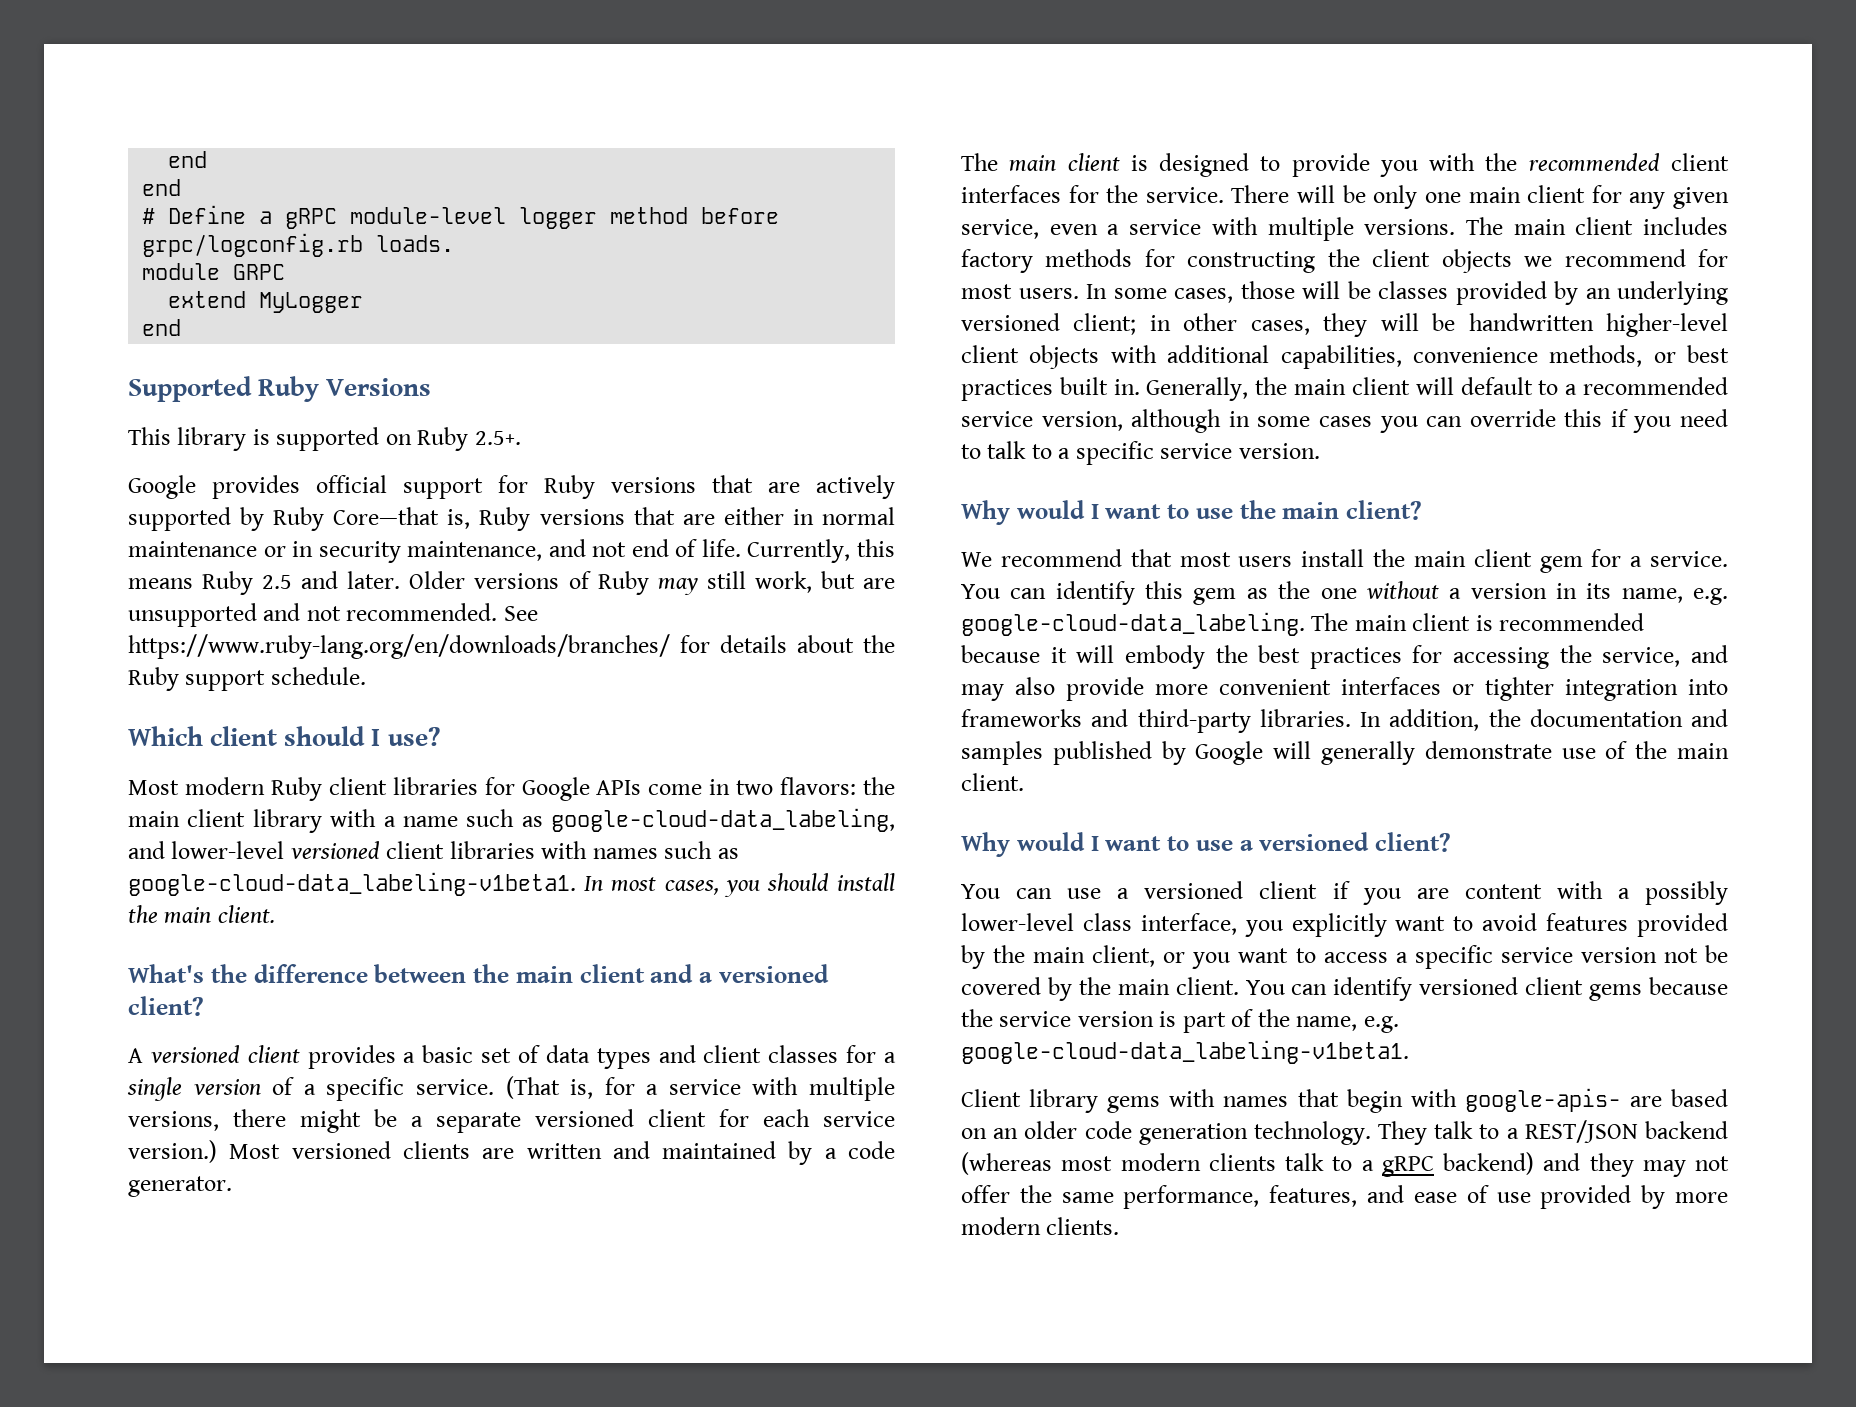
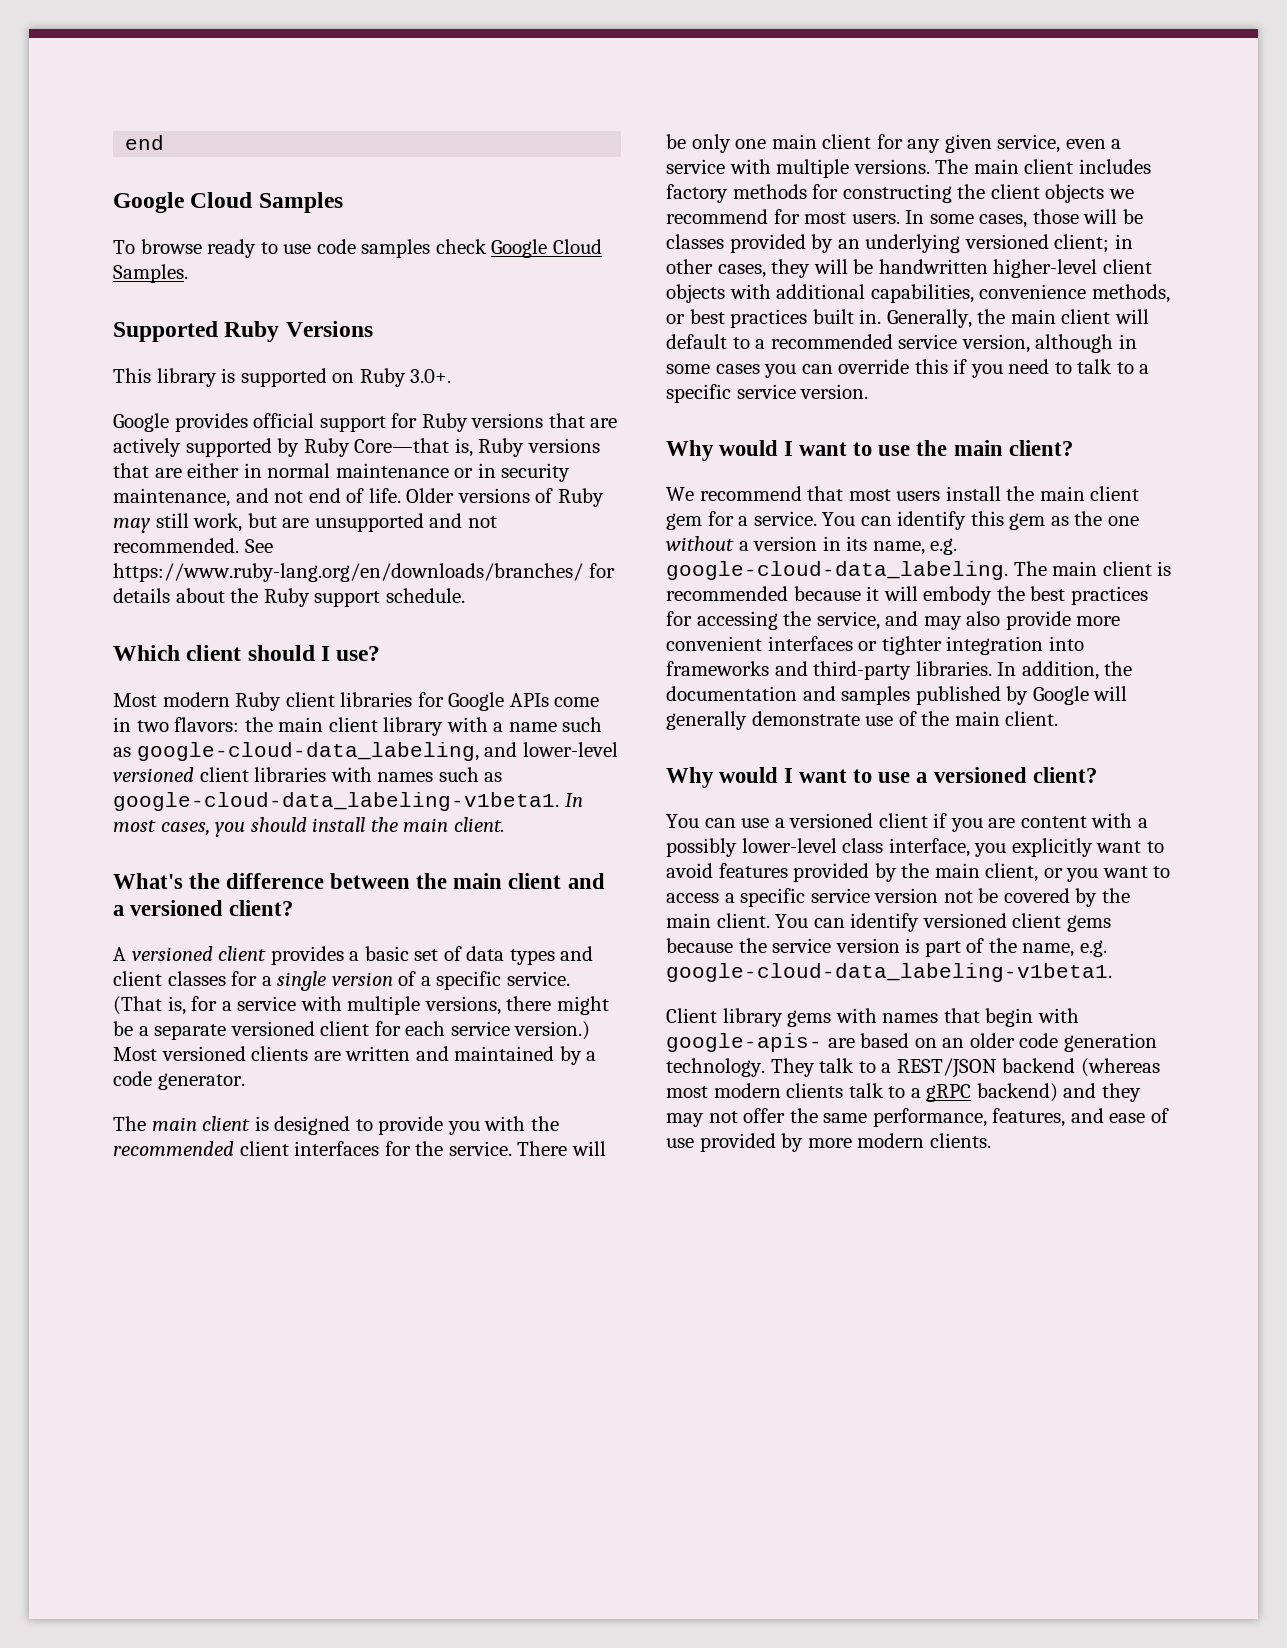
[168,151,208,168] [142,179,182,196] [142,205,780,229] [142,233,455,257] [142,263,286,280] [168,291,364,313] [142,319,182,336] end // end // # Define a gRPC module-level logger method before grpc/logconfig.rb loads. // module GRPC // extend MyLogger // end -> [125,135,165,150] [113,192,343,213] [113,239,602,258] [113,264,188,283] end // Google Cloud Samples // To browse ready to use code samples check Google Cloud Samples.
[474,431,521,445] 2.5+. -> [410,369,452,383] 3.0+.
[747,539,895,563] [128,571,401,595] Currently, this means Ruby 2.5 and later. -> (401, 495) none

